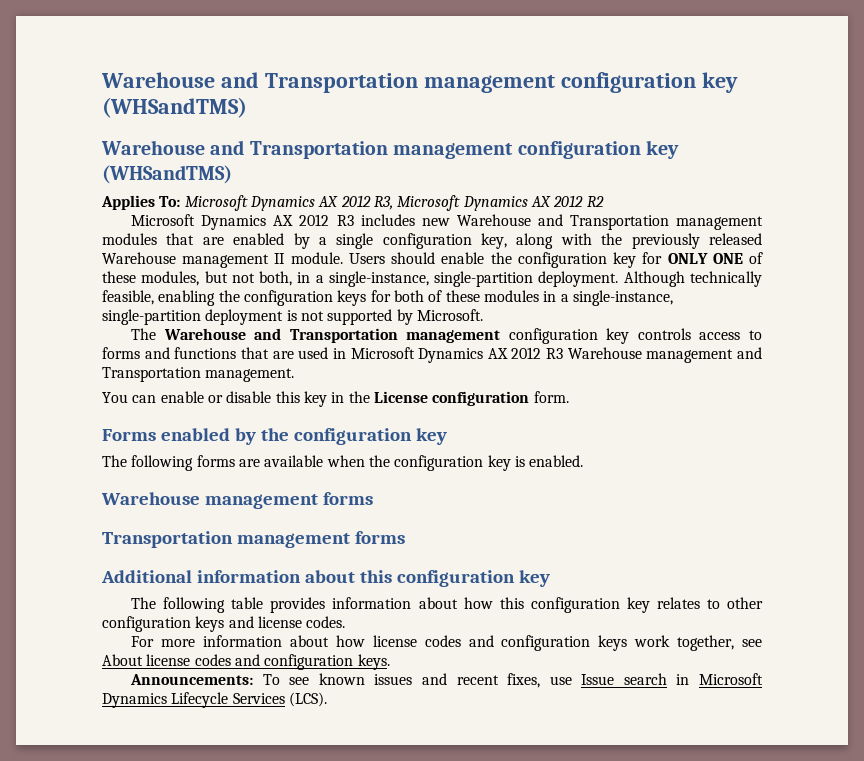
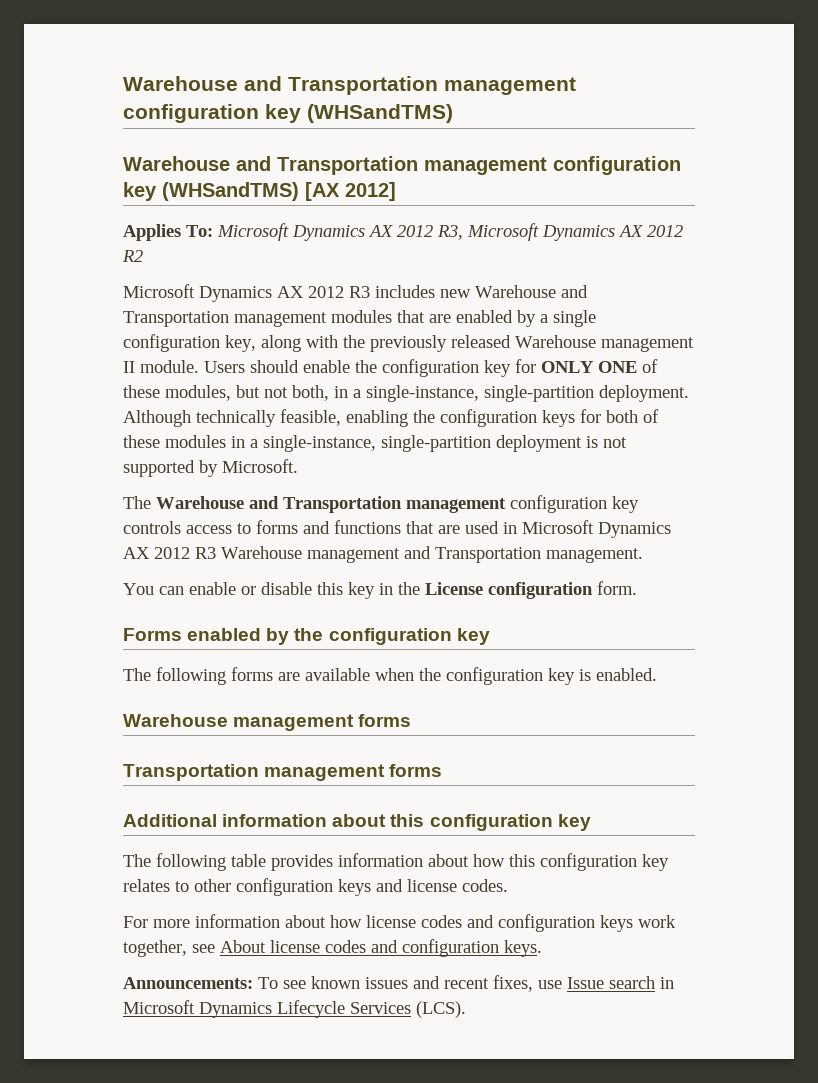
(232, 174) none -> [305,182,396,201] [AX 2012]

